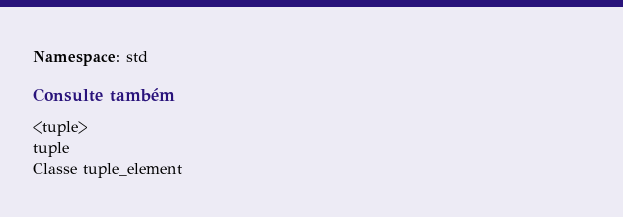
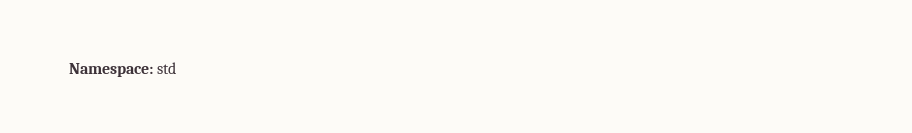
[33,88,175,102] [33,121,87,136] [33,142,69,157] [33,163,182,178] // Consulte também // <tuple> // tuple // Classe tuple_element -> (177, 68) none

